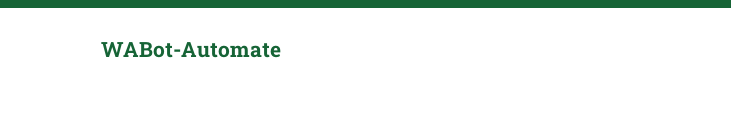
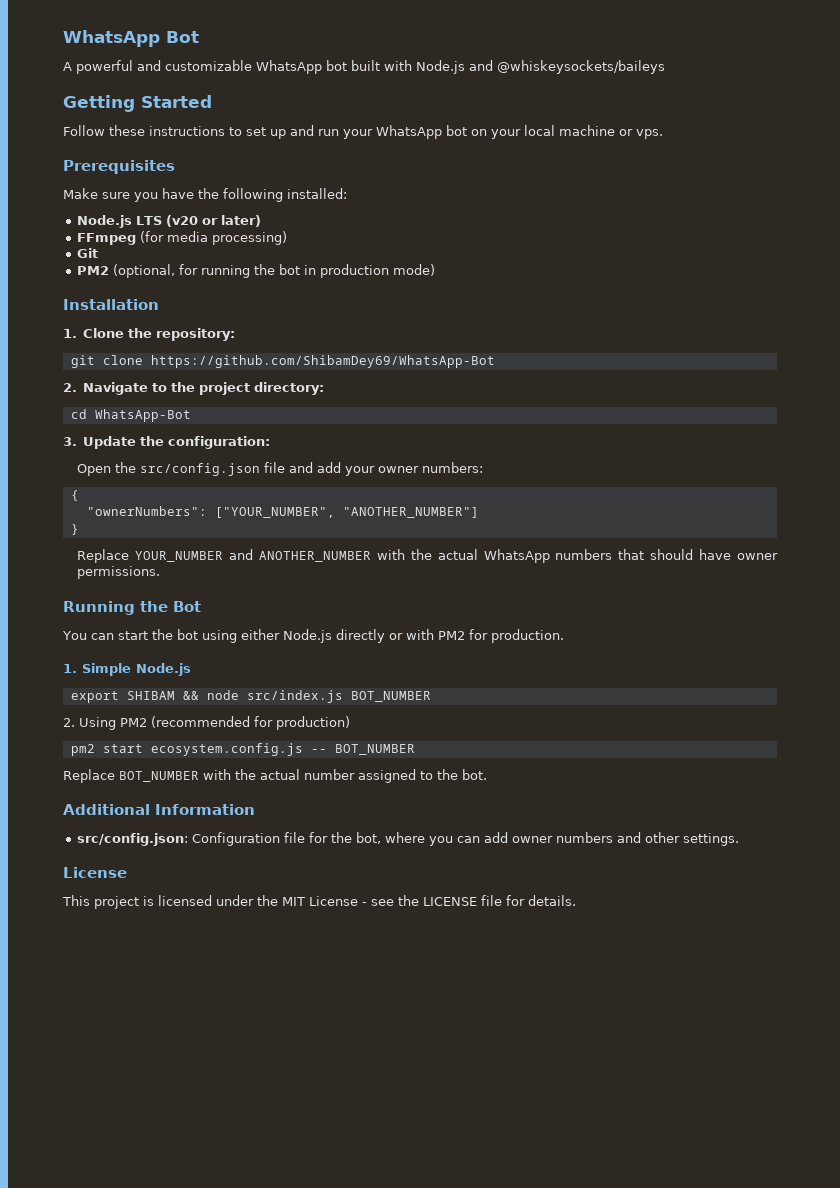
[101,42,281,58] WABot-Automate -> [63,30,199,47] [63,60,665,74] [63,95,212,112] [63,125,663,139] [63,160,175,174] [63,188,347,202] [76,215,261,228] [76,231,287,245] [76,248,98,258] [76,264,435,278] [63,299,159,310] [63,328,236,341] [70,355,495,368] [63,382,325,395] [70,409,191,422] [63,436,271,449] [77,462,484,476] [70,490,79,501] [86,506,479,518] [70,524,79,535] [77,549,778,563] [77,566,161,579] [63,601,201,615] [62,629,564,643] [63,663,191,676] [70,690,431,703] [63,716,350,730] [70,743,415,756] [63,769,487,783] [63,804,255,815] [76,832,739,846] [63,867,127,878] [62,895,576,909] WhatsApp Bot // A powerful and customizable WhatsApp bot built with Node.js and @whiskeysockets/baileys // Getting Started // Follow these instructions to set up and run your WhatsApp bot on your local machine or vps. // Prerequisites // Make sure you have the following installed: // Node.js LTS (v20 or later) // FFmpeg (for media processing) // Git // PM2 (optional, for running the bot in production mode) // Installation // 1. Clone the repository: // git clone https://github.com/ShibamDey69/WhatsApp-Bot // 2. Navigate to the project directory: // cd WhatsApp-Bot // 3. Update the configuration: // Open the src/config.json file and add your owner numbers: // { // "ownerNumbers": ["YOUR_NUMBER", "ANOTHER_NUMBER"] // } // Replace YOUR_NUMBER and ANOTHER_NUMBER with the actual WhatsApp numbers that should have owner permissions. // Running the Bot // You can start the bot using either Node.js directly or with PM2 for production. // 1. Simple Node.js // export SHIBAM && node src/index.js BOT_NUMBER // 2. Using PM2 (recommended for production) // pm2 start ecosystem.config.js -- BOT_NUMBER // Replace BOT_NUMBER with the actual number assigned to the bot. // Additional Information // src/config.json: Configuration file for the bot, where you can add owner numbers and other settings. // License // This project is licensed under the MIT License - see the LICENSE file for details.

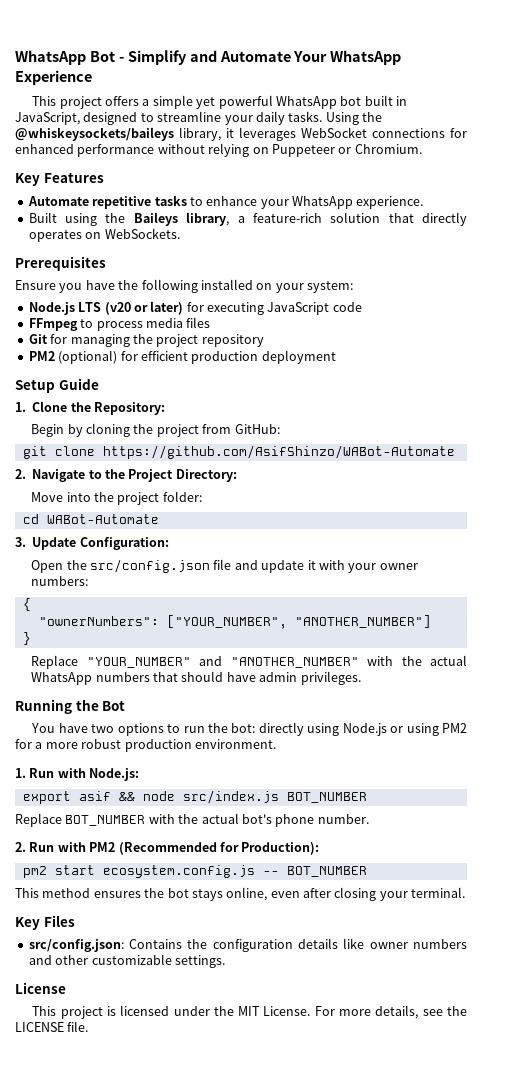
[63,60,665,74] [63,95,212,112] [63,125,663,139] // A powerful and customizable WhatsApp bot built with Node.js and @whiskeysockets/baileys // Getting Started // Follow these instructions to set up and run your WhatsApp bot on your local machine or vps. -> [118,50,402,65] [15,70,92,85] [32,95,408,109] [15,111,382,125] [15,127,467,141] [15,143,422,157] [15,172,104,186] [27,196,424,209] [28,212,467,226] [28,228,180,242] - Simplify and Automate Your WhatsApp Experience // This project offers a simple yet powerful WhatsApp bot built in JavaScript, designed to streamline your daily tasks. Using the @whiskeysockets/baileys library, it leverages WebSocket connections for enhanced performance without relying on Puppeteer or Chromium. // Key Features // Automate repetitive tasks to enhance your WhatsApp experience. // Built using the Baileys library, a feature-rich solution that directly operates on WebSockets.
[63,188,130,199] Make sure -> [15,280,56,290] Ensure
[287,188,347,199] installed: -> [200,279,353,293] installed on your system:
[76,231,287,245] [76,248,98,258] [76,264,435,278] [63,299,159,310] [63,328,236,341] // FFmpeg (for media processing) // Git // PM2 (optional, for running the bot in production mode) // Installation // 1. Clone the repository: -> [186,302,362,315] [28,317,211,331] [28,334,264,347] [28,350,336,364] [15,378,99,393] [15,401,165,415] [31,423,280,437] for executing JavaScript code // FFmpeg to process media files // Git for managing the project repository // PM2 (optional) for efficient production deployment // Setup Guide // 1. Clone the Repository: // Begin by cloning the project from GitHub:
[150,355,495,368] https://github.com/ShibamDey69/WhatsApp-Bot -> [102,445,455,459] https://github.com/AsifShinzo/WABot-Automate
[199,382,325,395] project directory: -> [128,469,237,482] [31,491,202,505] Project Directory: // Move into the project folder:
[94,409,191,422] WhatsApp-Bot -> [46,514,159,524] WABot-Automate
[140,436,271,449] the configuration: -> [79,537,169,550] Configuration:
[317,462,342,473] add -> [261,560,345,573] update it with
[135,549,371,562] YOUR_NUMBER and ANOTHER_NUMBER -> [86,656,359,668] "YOUR_NUMBER" and "ANOTHER_NUMBER"
[737,553,778,560] [77,566,161,579] owner permissions. -> [259,671,361,685] admin privileges.
[90,629,564,643] [63,663,191,676] can start the bot using either Node.js directly or with PM2 for production. // 1. Simple Node.js -> [58,722,467,736] [15,739,276,752] [15,768,140,781] have two options to run the bot: directly using Node.js or using PM2 for a more robust production environment. // 1. Run with Node.js:
[126,691,175,700] SHIBAM -> [78,791,111,801] asif
[63,716,350,730] 2. Using PM2 (recommended for production) -> [15,813,369,827] [15,842,320,855] Replace BOT_NUMBER with the actual bot's phone number. // 2. Run with PM2 (Recommended for Production):
[63,769,487,783] [63,804,255,815] [76,832,508,846] Replace BOT_NUMBER with the actual number assigned to the bot. // Additional Information // src/config.json: Configuration file for the bot, where you can add -> [15,887,466,901] [15,915,75,930] [28,938,365,952] This method ensures the bot stays online, even after closing your terminal. // Key Files // src/config.json: Contains the configuration details like
(680, 837) none -> [91,954,172,965] customizable
[309,895,576,906] License - see the LICENSE file for details. -> [263,1005,467,1019] [15,1021,89,1032] License. For more details, see the LICENSE file.

